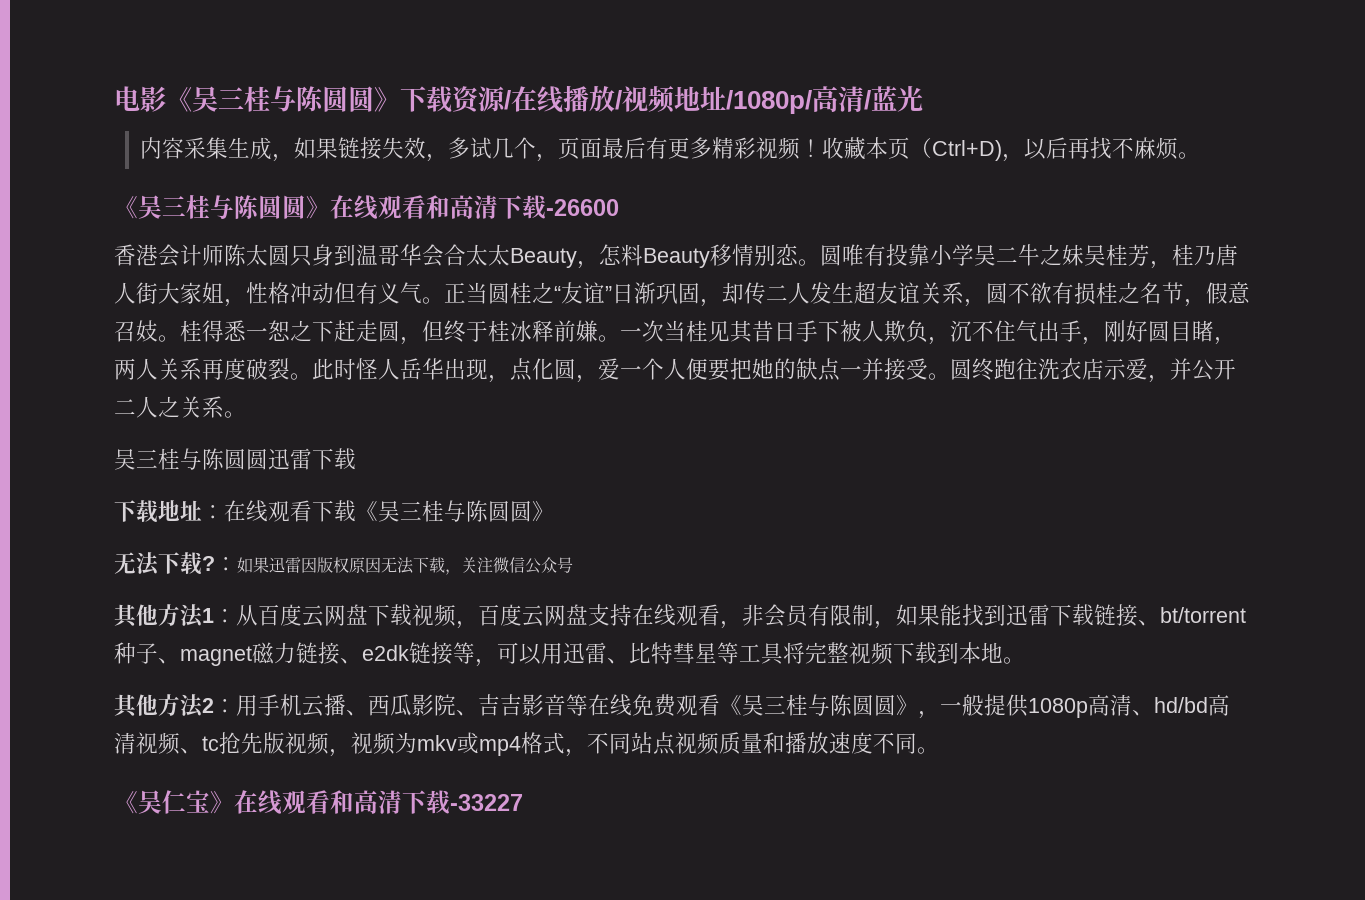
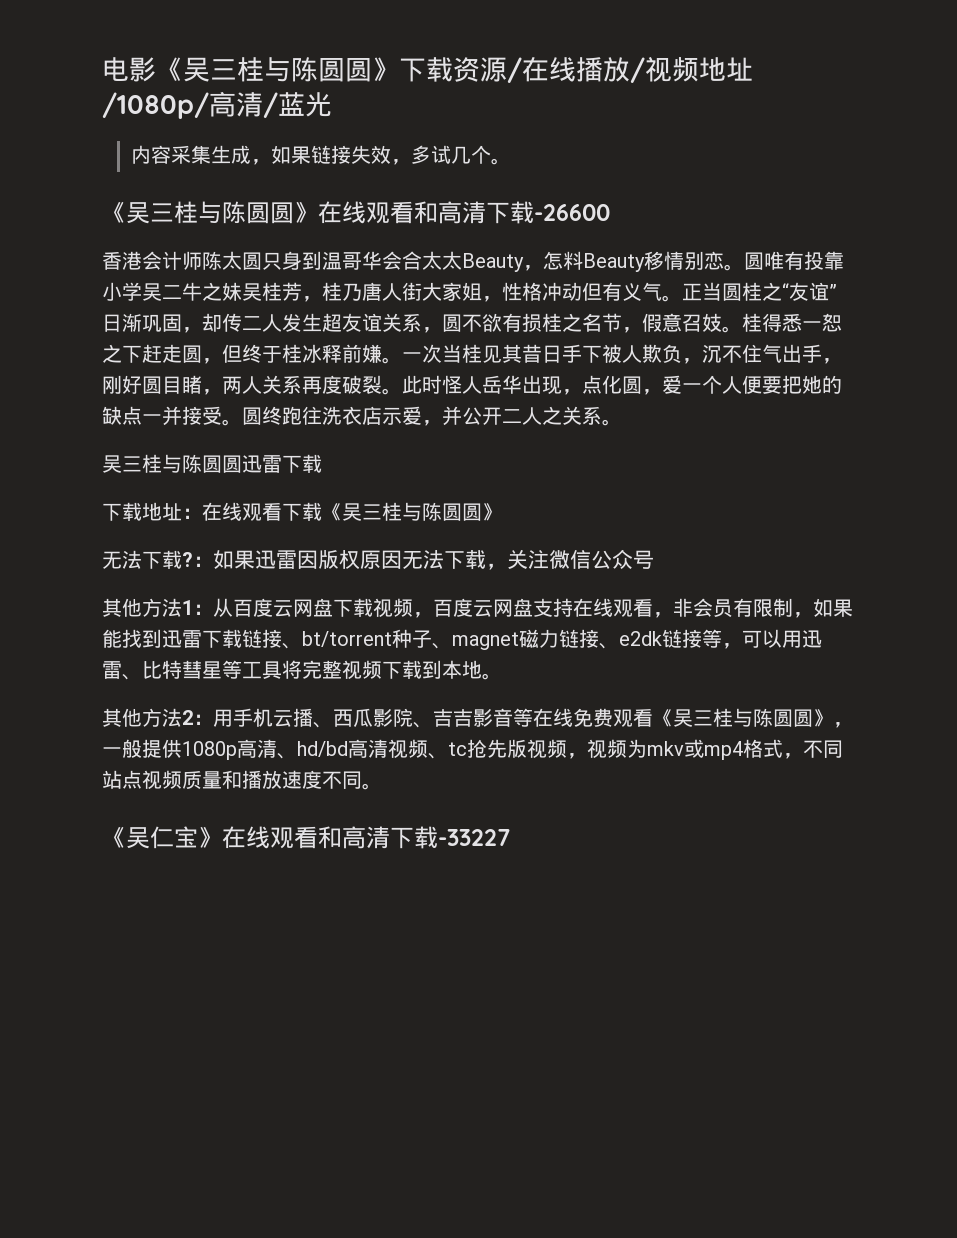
[536,137,1179,162] ，页面最后有更多精彩视频！收藏本页（Ctrl+D)，以后再找不麻烦 -> (492, 154) none

